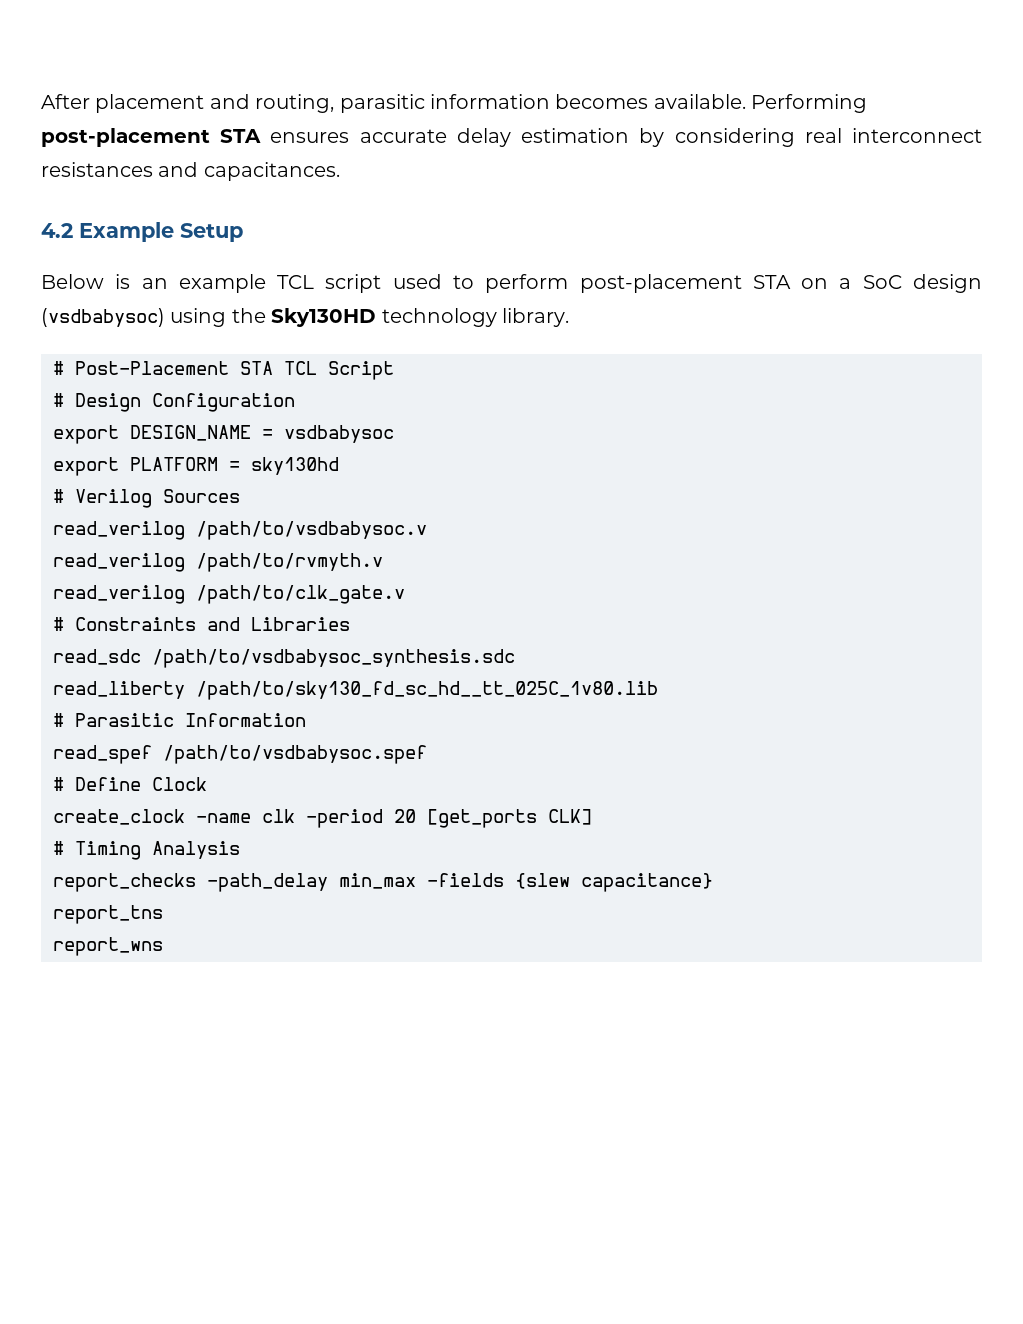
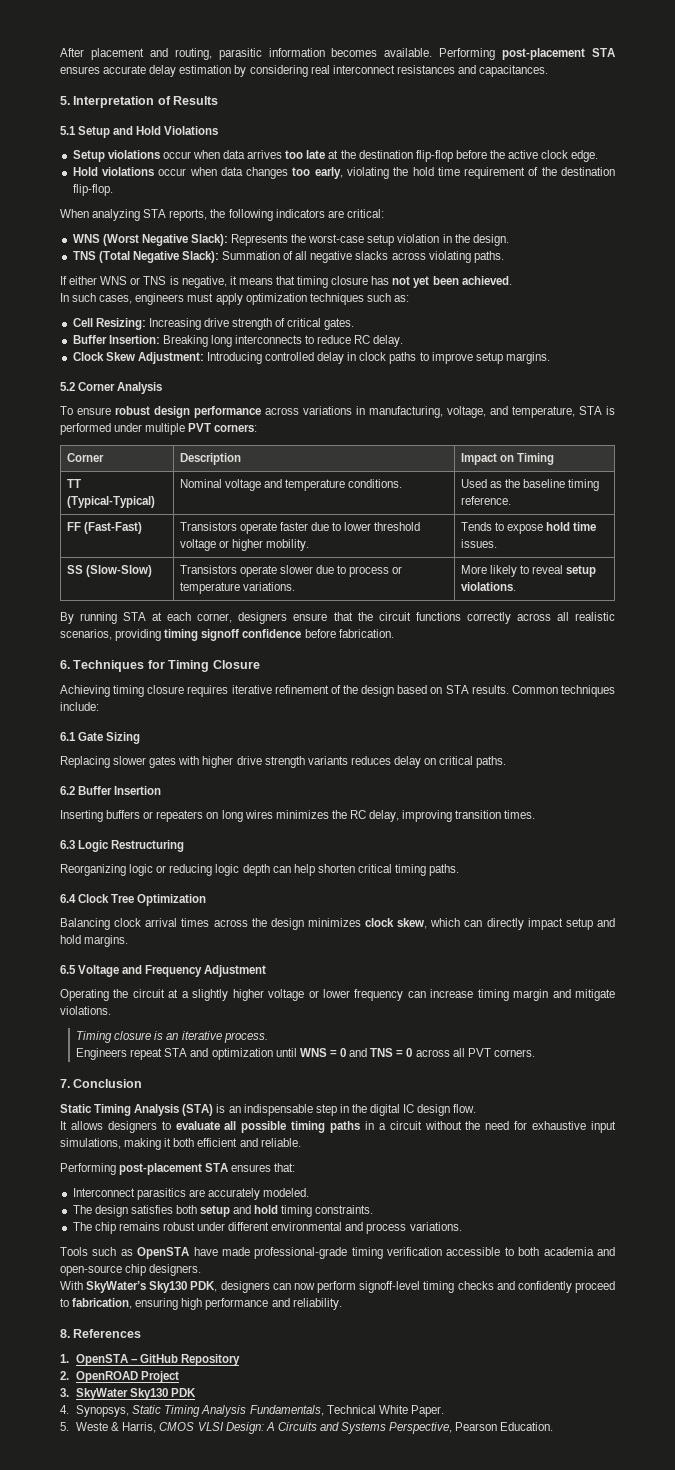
[41,222,243,242] [41,274,983,293] [41,308,569,327] [53,361,394,380] [53,393,295,412] [53,425,394,444] [53,457,339,476] [53,489,240,508] [53,521,427,540] [53,553,383,572] [53,585,405,604] [53,617,350,631] [53,649,515,668] [53,681,658,700] [53,713,306,727] [53,745,427,764] [53,777,207,791] [53,809,592,828] [53,841,240,860] [53,873,713,892] [53,905,163,924] [53,937,163,956] 4.2 Example Setup // Below is an example TCL script used to perform post-placement STA on a SoC design (vsdbabysoc) using the Sky130HD technology library. // # Post-Placement STA TCL Script // # Design Configuration // export DESIGN_NAME = vsdbabysoc // export PLATFORM = sky130hd // # Verilog Sources // read_verilog /path/to/vsdbabysoc.v // read_verilog /path/to/rvmyth.v // read_verilog /path/to/clk_gate.v // # Constraints and Libraries // read_sdc /path/to/vsdbabysoc_synthesis.sdc // read_liberty /path/to/sky130_fd_sc_hd__tt_025C_1v80.lib // # Parasitic Information // read_spef /path/to/vsdbabysoc.spef // # Define Clock // create_clock -name clk -period 20 [get_ports CLK] // # Timing Analysis // report_checks -path_delay min_max -fields {slew capacitance} // report_tns // report_wns -> [60,96,219,108] [60,126,219,138] [72,150,599,162] [72,167,616,179] [72,184,113,196] [60,209,384,221] [72,234,509,246] [72,251,504,263] [60,276,512,288] [60,293,409,305] [72,318,355,330] [72,335,404,347] [72,352,550,364] [60,382,163,394] [60,406,615,418] [60,423,258,435] [66,453,104,462] [179,453,241,465] [460,453,554,465] [66,479,81,488] [66,496,155,508] [179,479,402,491] [460,479,599,491] [460,496,511,505] [66,522,142,534] [179,522,421,534] [179,539,309,551] [460,522,596,534] [460,539,497,548] [66,565,152,577] [179,565,403,577] [179,582,295,594] [460,565,596,577] [460,582,516,591] [60,612,615,624] [60,629,394,641] [60,660,260,672] [60,685,616,697] [60,702,99,711] [60,732,141,744] [60,756,507,768] [60,786,162,795] [60,810,536,822] [60,840,185,852] [60,864,460,876] [60,894,207,906] [60,918,615,930] [60,935,129,947] [60,965,267,977] [60,989,615,1001] [60,1006,111,1015] [76,1031,268,1043] [76,1048,535,1060] [60,1079,143,1088] [60,1104,477,1116] [60,1121,616,1133] [60,1138,301,1150] [60,1163,296,1175] [72,1188,310,1200] [72,1205,374,1217] [72,1222,462,1234] [60,1247,615,1259] [60,1264,202,1276] [60,1281,615,1293] [60,1298,342,1310] [60,1329,142,1338] [60,1354,241,1366] [60,1371,180,1383] [60,1388,197,1400] [60,1405,444,1417] [60,1422,554,1434] 5. Interpretation of Results // 5.1 Setup and Hold Violations // Setup violations occur when data arrives too late at the destination flip-flop before the active clock edge. // Hold violations occur when data changes too early, violating the hold time requirement of the destination flip-flop. // When analyzing STA reports, the following indicators are critical: // WNS (Worst Negative Slack): Represents the worst-case setup violation in the design. // TNS (Total Negative Slack): Summation of all negative slacks across violating paths. // If either WNS or TNS is negative, it means that timing closure has not yet been achieved. // In such cases, engineers must apply optimization techniques such as: // Cell Resizing: Increasing drive strength of critical gates. // Buffer Insertion: Breaking long interconnects to reduce RC delay. // Clock Skew Adjustment: Introducing controlled delay in clock paths to improve setup margins. // 5.2 Corner Analysis // To ensure robust design performance across variations in manufacturing, voltage, and temperature, STA is performed under multiple PVT corners: // Corner | Description | Impact on Timing // TT (Typical-Typical) | Nominal voltage and temperature conditions. | Used as the baseline timing reference. // FF (Fast-Fast) | Transistors operate faster due to lower threshold voltage or higher mobility. | Tends to expose hold time issues. // SS (Slow-Slow) | Transistors operate slower due to process or temperature variations. | More likely to reveal setup violations. // By running STA at each corner, designers ensure that the circuit functions correctly across all realistic scenarios, providing timing signoff confidence before fabrication. // 6. Techniques for Timing Closure // Achieving timing closure requires iterative refinement of the design based on STA results. Common techniques include: // 6.1 Gate Sizing // Replacing slower gates with higher drive strength variants reduces delay on critical paths. // 6.2 Buffer Insertion // Inserting buffers or repeaters on long wires minimizes the RC delay, improving transition times. // 6.3 Logic Restructuring // Reorganizing logic or reducing logic depth can help shorten critical timing paths. // 6.4 Clock Tree Optimization // Balancing clock arrival times across the design minimizes clock skew, which can directly impact setup and hold margins. // 6.5 Voltage and Frequency Adjustment // Operating the circuit at a slightly higher voltage or lower frequency can increase timing margin and mitigate violations. // Timing closure is an iterative process. // Engineers repeat STA and optimization until WNS = 0 and TNS = 0 across all PVT corners. // 7. Conclusion // Static Timing Analysis (STA) is an indispensable step in the digital IC design flow. // It allows designers to evaluate all possible timing paths in a circuit without the need for exhaustive input simulations, making it both efficient and reliable. // Performing post-placement STA ensures that: // Interconnect parasitics are accurately modeled. // The design satisfies both setup and hold timing constraints. // The chip remains robust under different environmental and process variations. // Tools such as OpenSTA have made professional-grade timing verification accessible to both academia and open-source chip designers. // With SkyWater’s Sky130 PDK, designers can now perform signoff-level timing checks and confidently proceed to fabrication, ensuring high performance and reliability. // 8. References // 1. OpenSTA – GitHub Repository // 2. OpenROAD Project // 3. SkyWater Sky130 PDK // 4. Synopsys, Static Timing Analysis Fundamentals, Technical White Paper. // 5. Weste & Harris, CMOS VLSI Design: A Circuits and Systems Perspective, Pearson Education.

